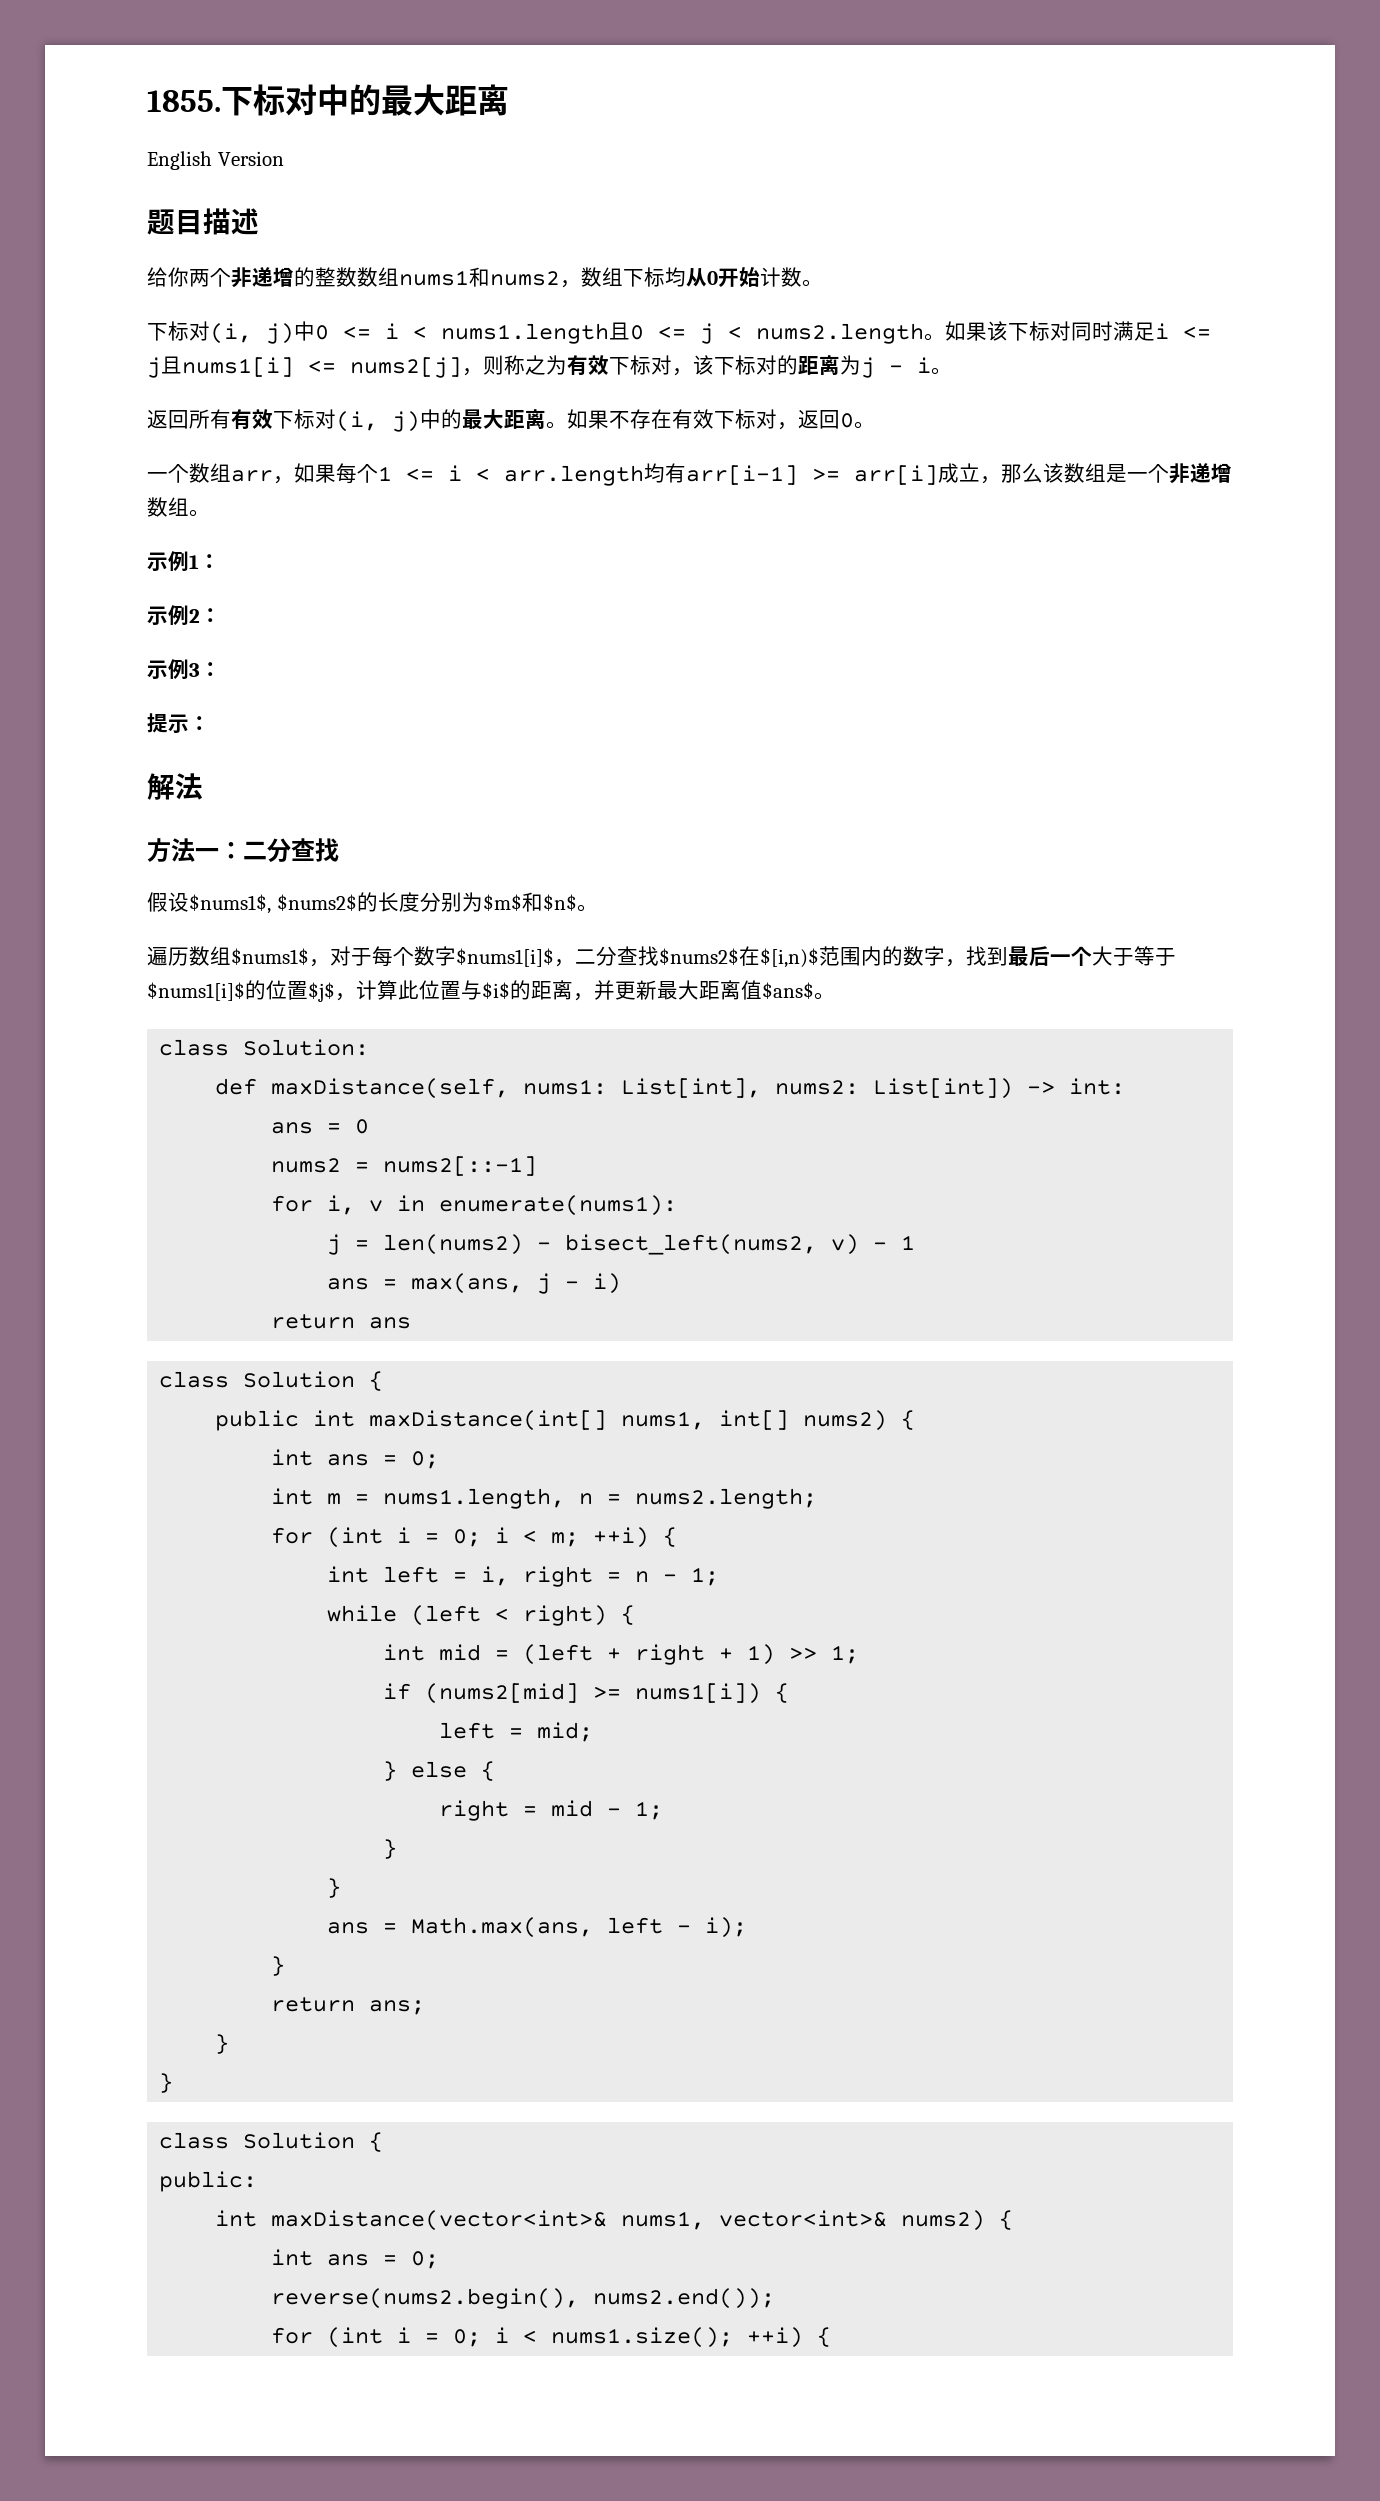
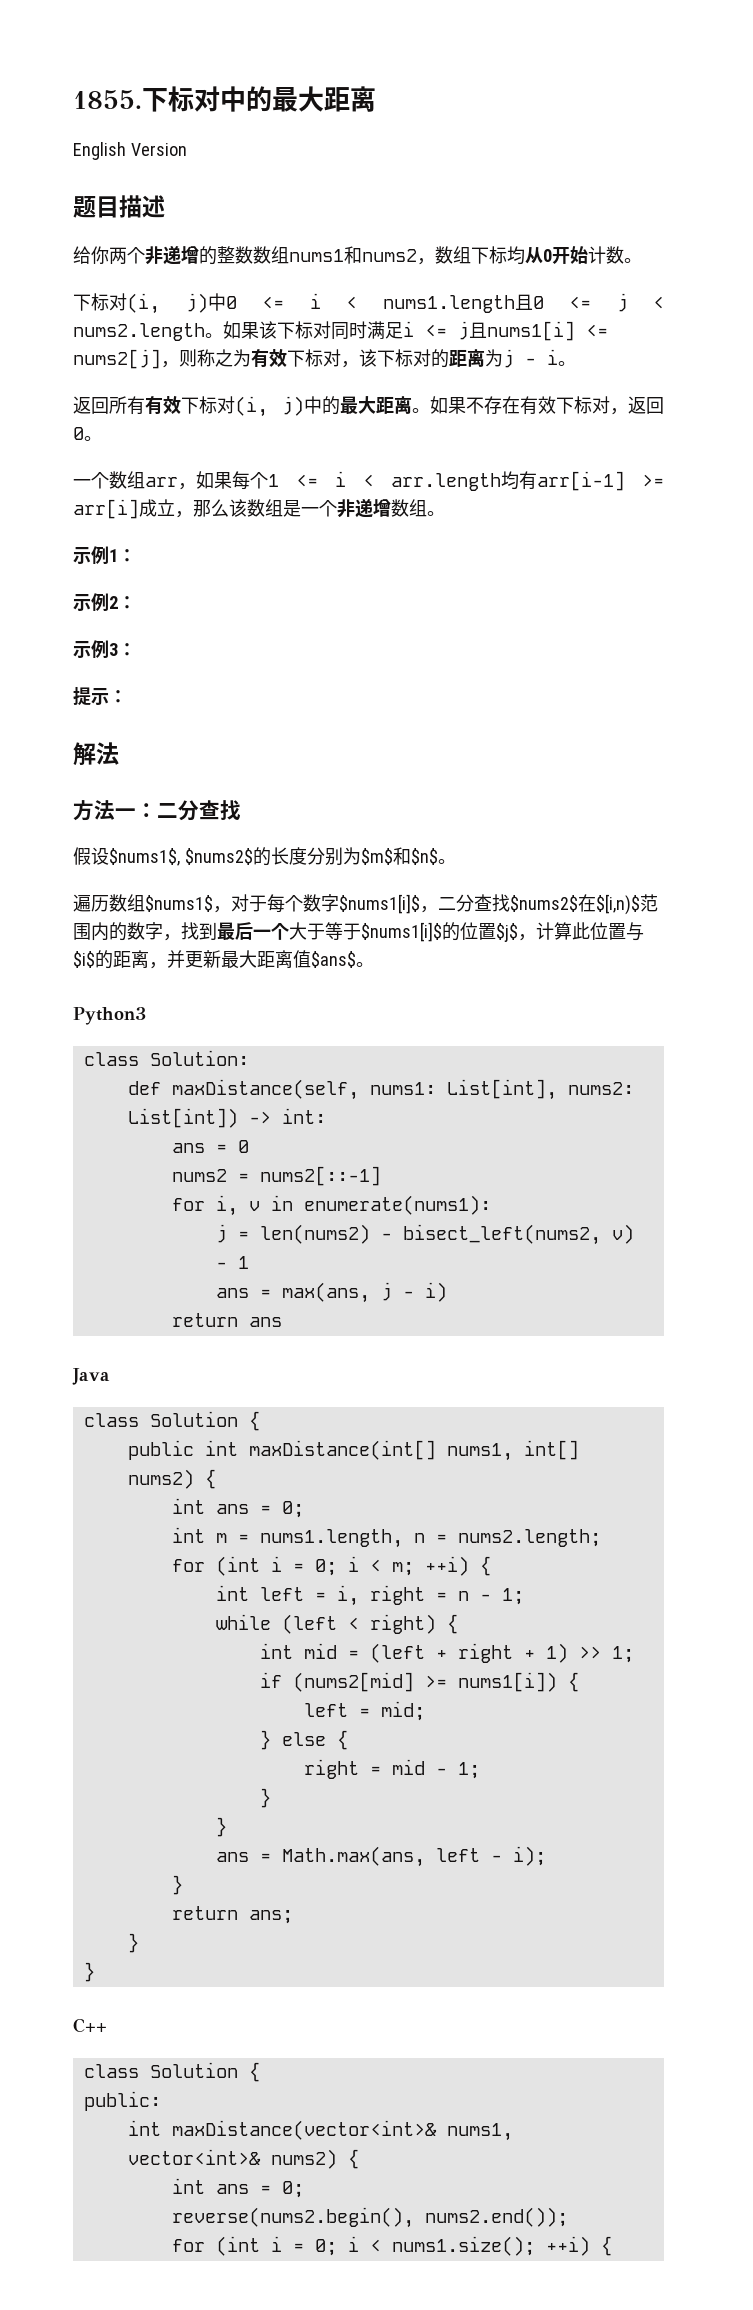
(835, 996) none -> [73,1007,146,1025] // Python3
(412, 1323) none -> [72,1368,110,1385] // Java
(174, 2083) none -> [73,2018,107,2033] // C++

